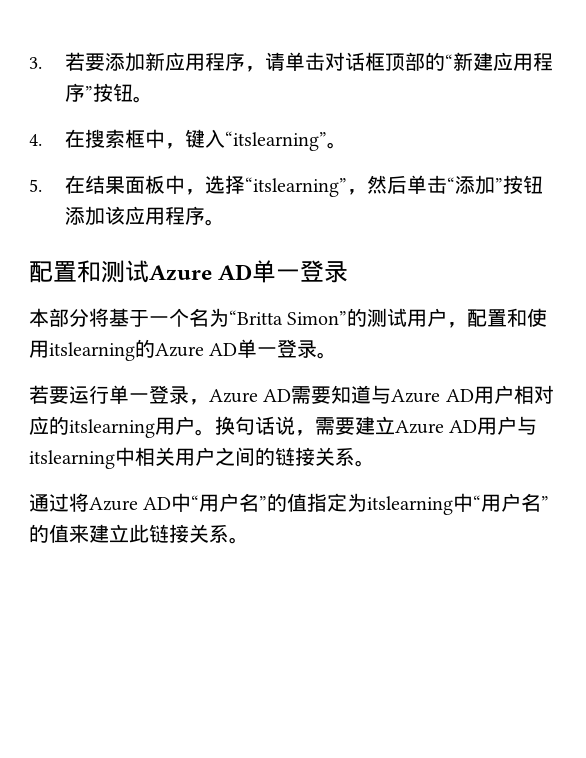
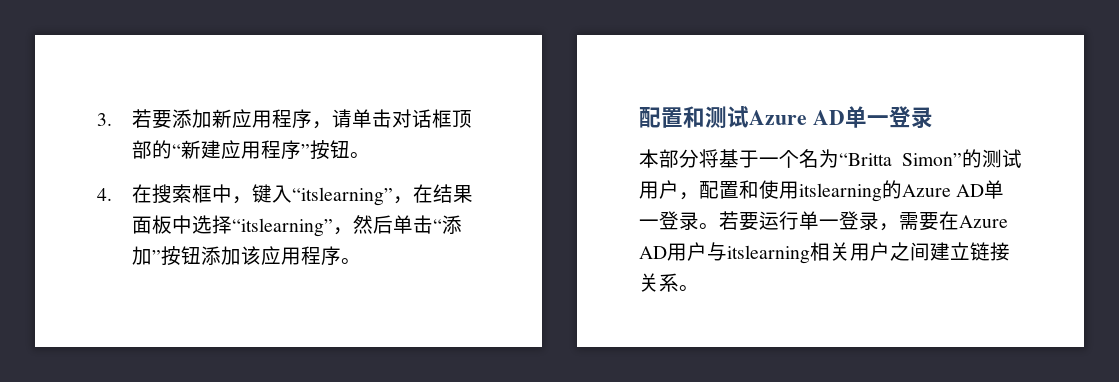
[327,142,348,149] [29,179,42,192] 。 // 5. -> [392,196,413,204] ，
[185,189,206,195] ， -> (192, 224) none
(338, 355) // -> (719, 226) none
[209,385,554,404] [29,416,395,438] Azure AD需要知道与Azure AD用户相对应的itslearning用户。换句话说，需要建立 -> [899,211,959,231] 需要在
[115,447,135,466] 中 -> (810, 254) none
[255,447,375,467] [29,493,550,515] [29,524,249,544] 的链接关系。 // 通过将Azure AD中“用户名”的值指定为itslearning中“用户名”的值来建立此链接关系。 -> [930,242,1010,261] [639,273,699,292] 建立链接关系。

